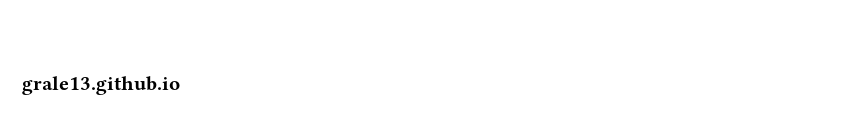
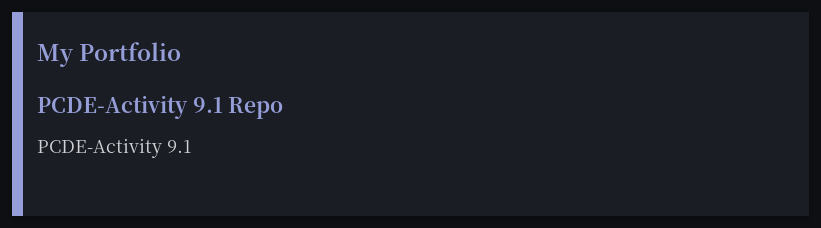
[22,76,180,95] grale13.github.io -> [37,42,182,67] [37,95,284,119] [37,138,191,158] My Portfolio // PCDE-Activity 9.1 Repo // PCDE-Activity 9.1

